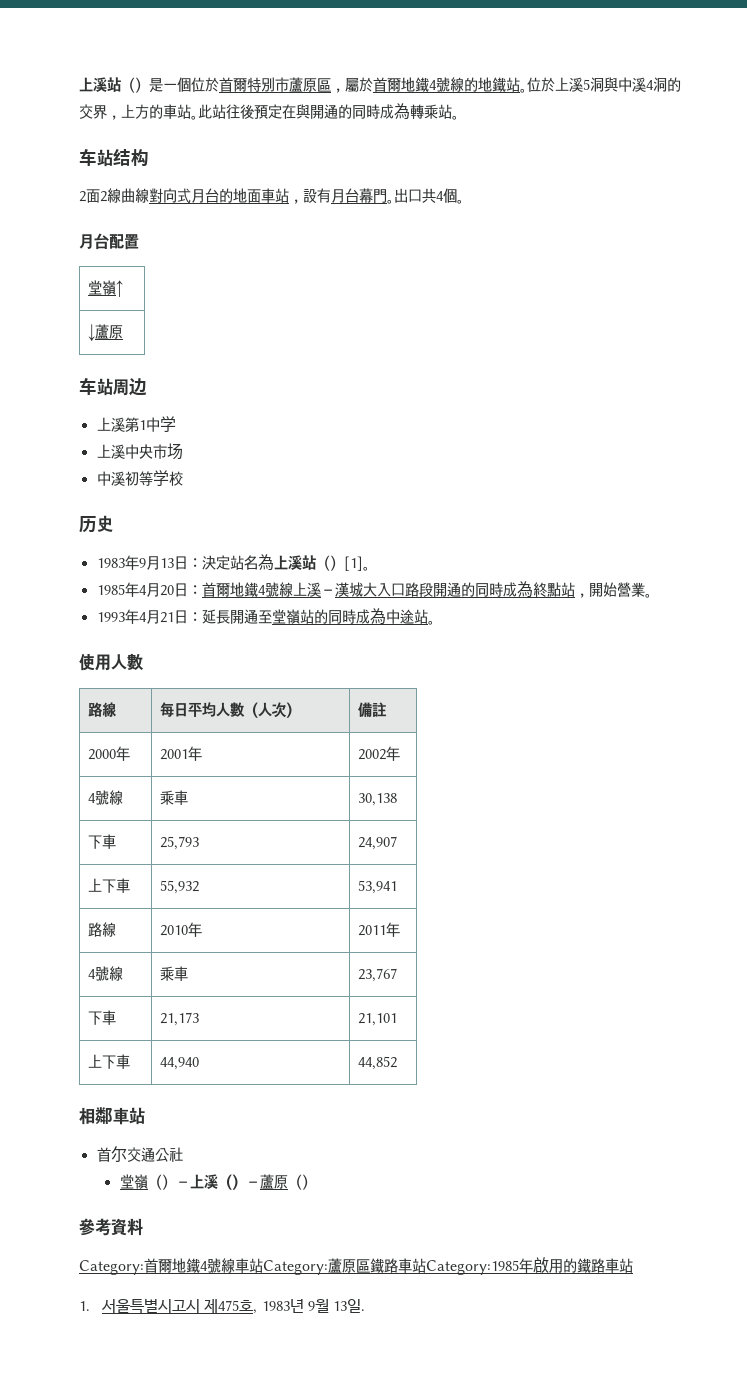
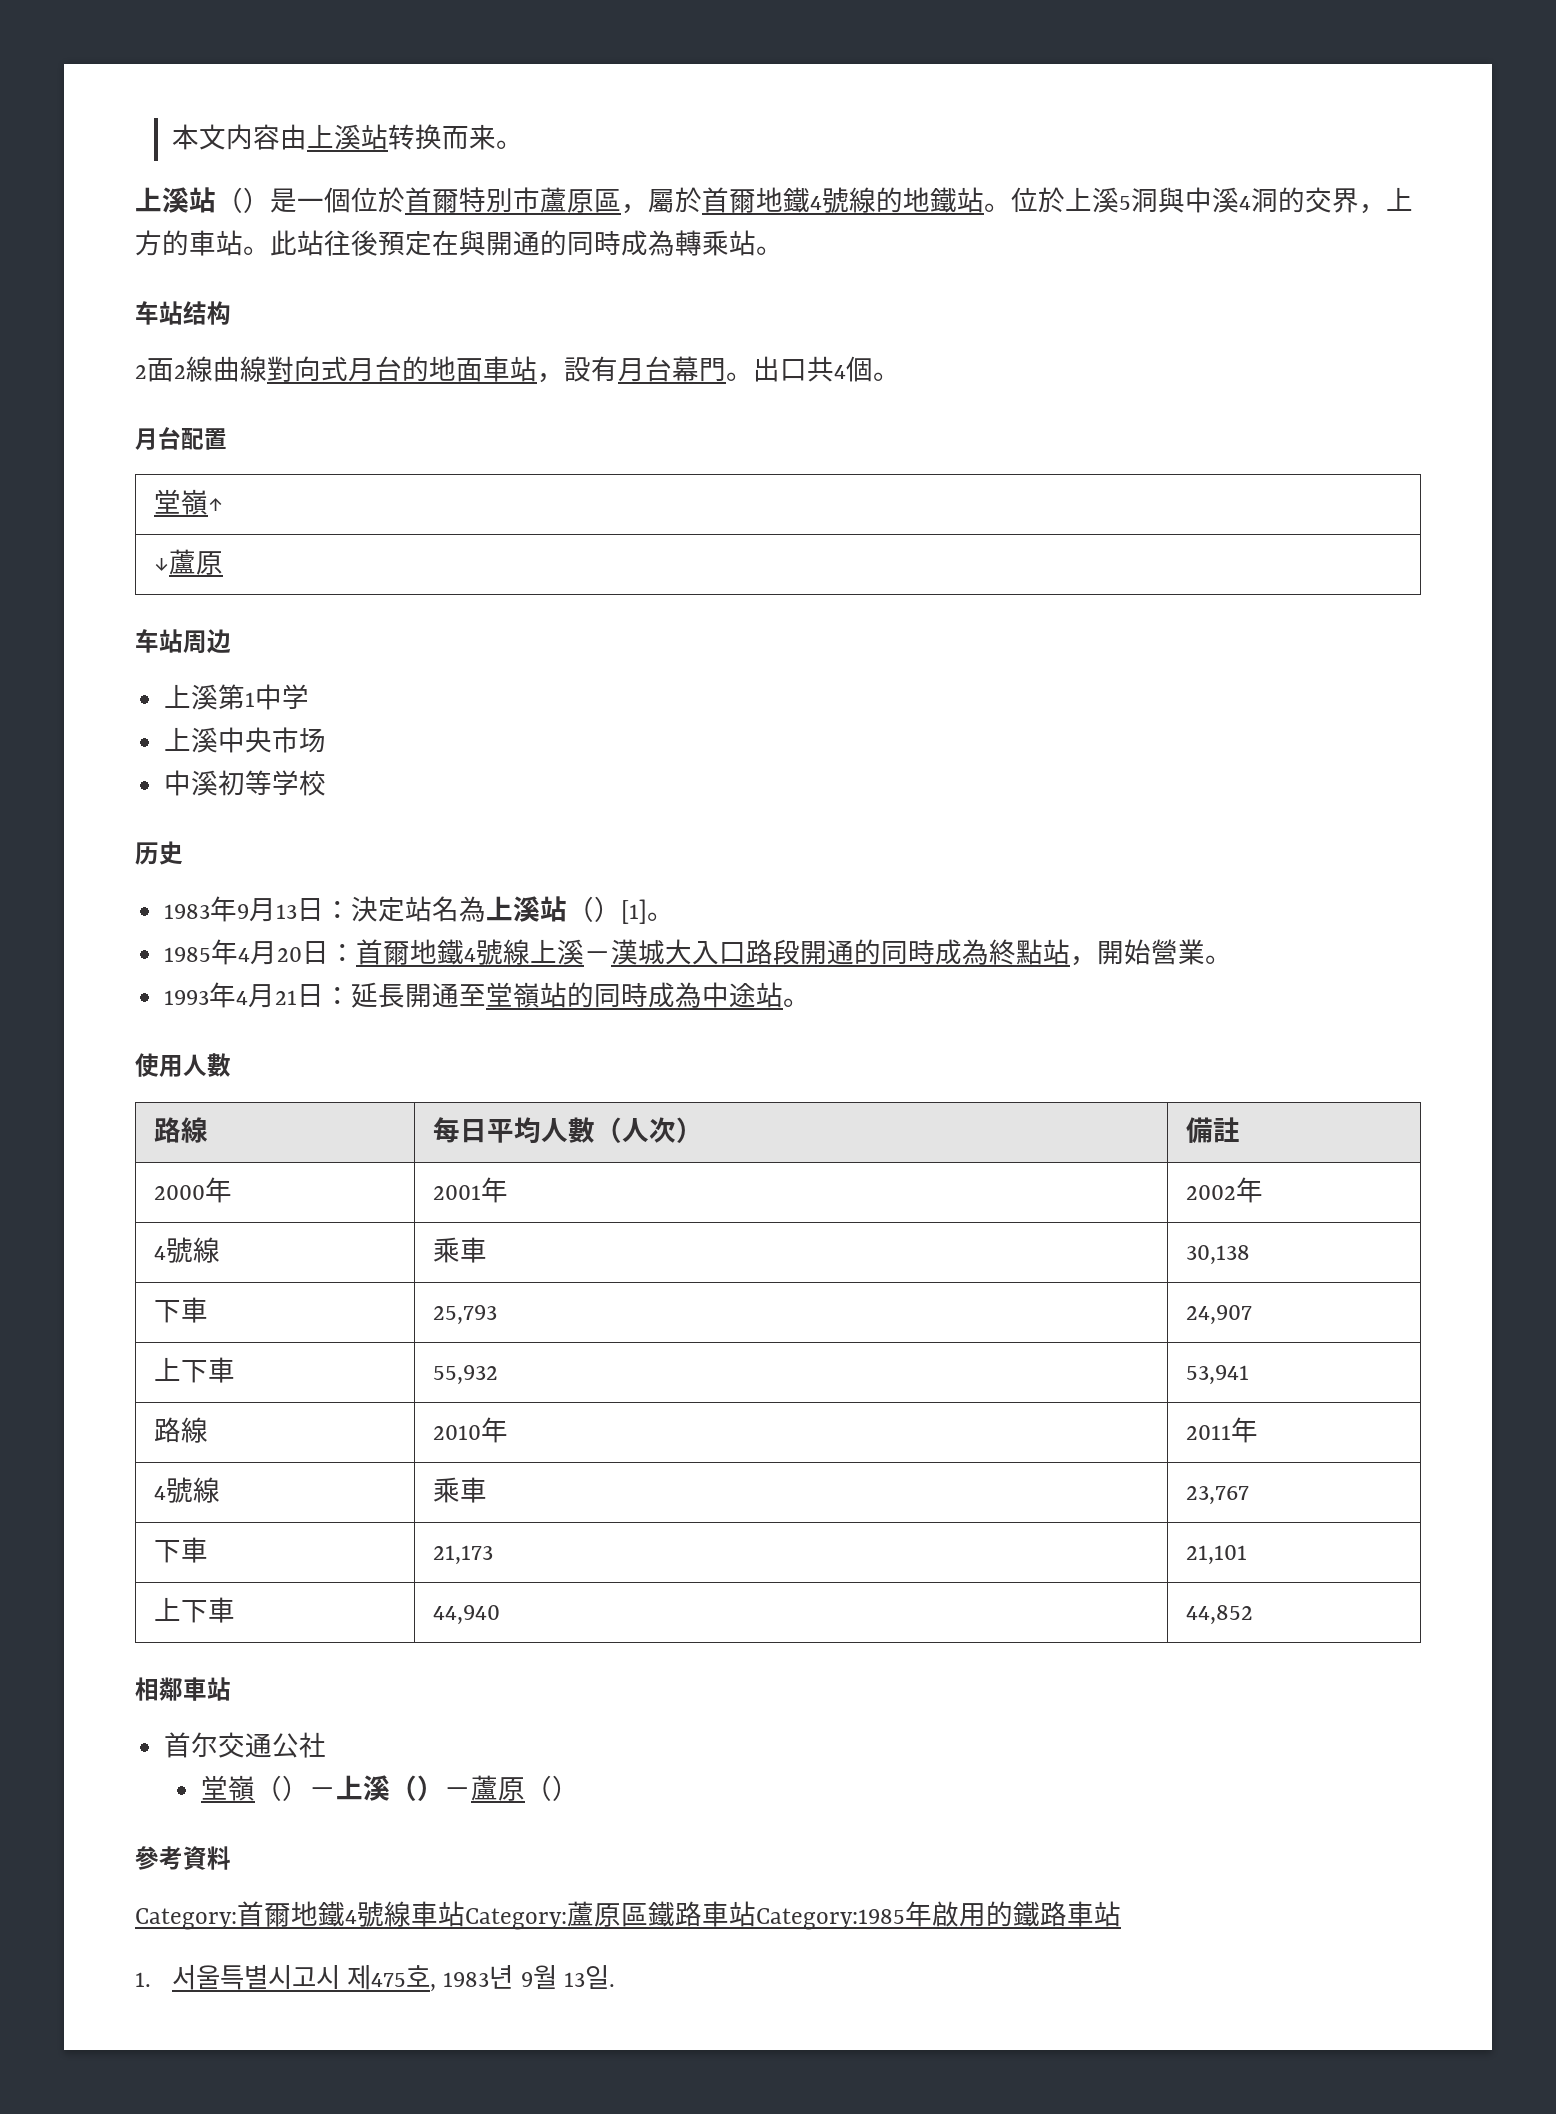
(79, 84) none -> [172,124,524,150] 本文内容由上溪站转换而来。 //

